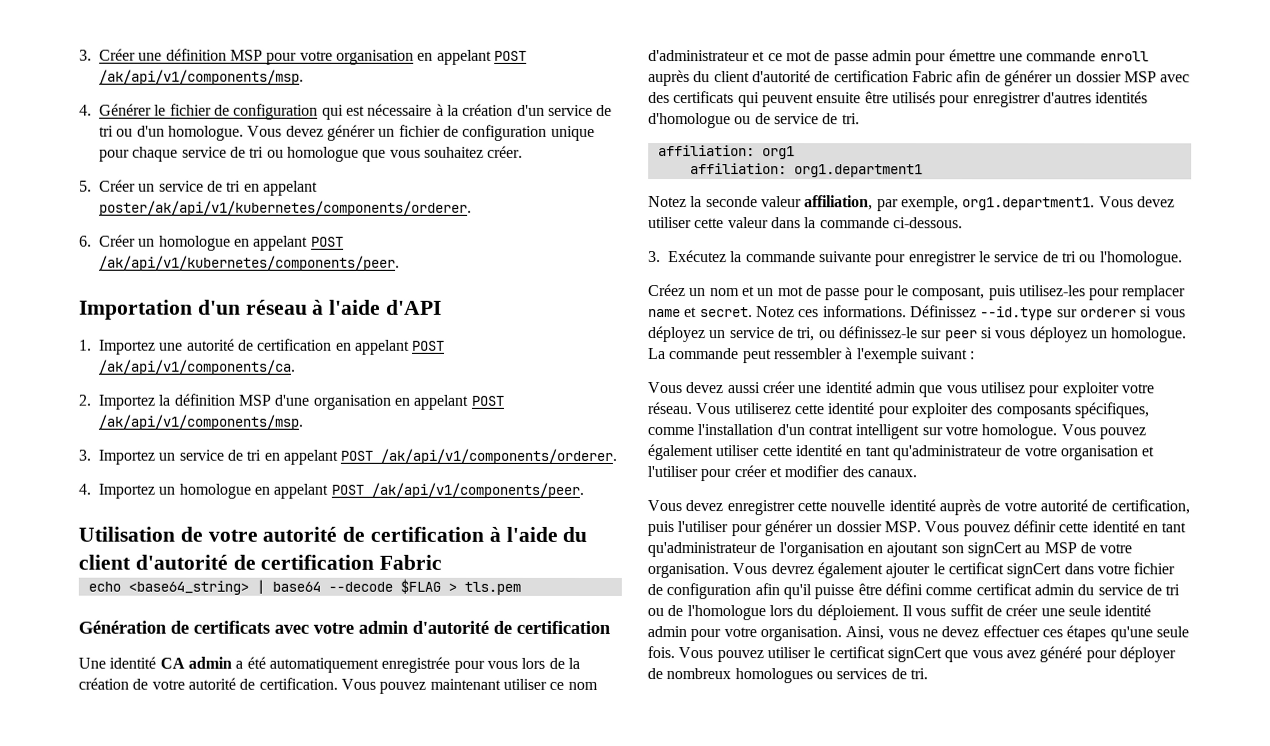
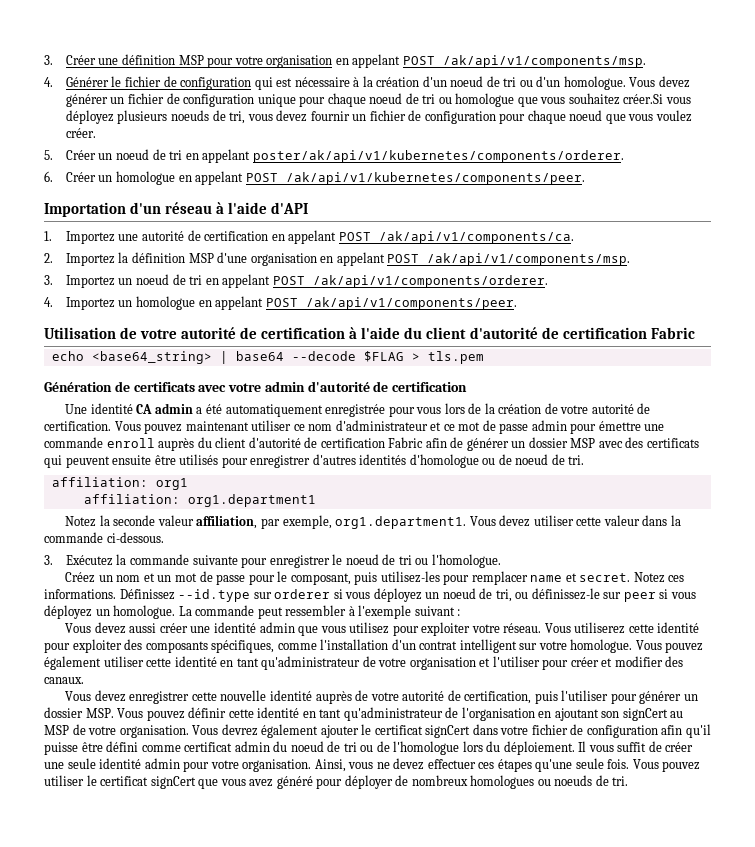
[547,104,593,116] service -> [450,76,484,87] noeud
[181,146,227,158] service -> [369,93,403,104] noeud
(484, 152) none -> [623,94,691,104] [65,110,692,124] créer.Si vous déployez plusieurs noeuds de tri, vous devez fournir un fichier de configuration pour chaque noeud que vous voulez
[158,180,204,192] service -> [115,149,149,160] noeud
[178,449,224,461] service -> [135,274,169,285] noeud
[773,113,819,125] service -> [515,454,549,465] noeud
[994,251,1040,263] service -> [345,554,379,565] noeud
[729,327,775,339] service -> [442,588,476,599] noeud
[1097,584,1143,596] service -> [290,741,324,752] noeud
[836,668,888,680] services -> [554,775,593,786] noeuds

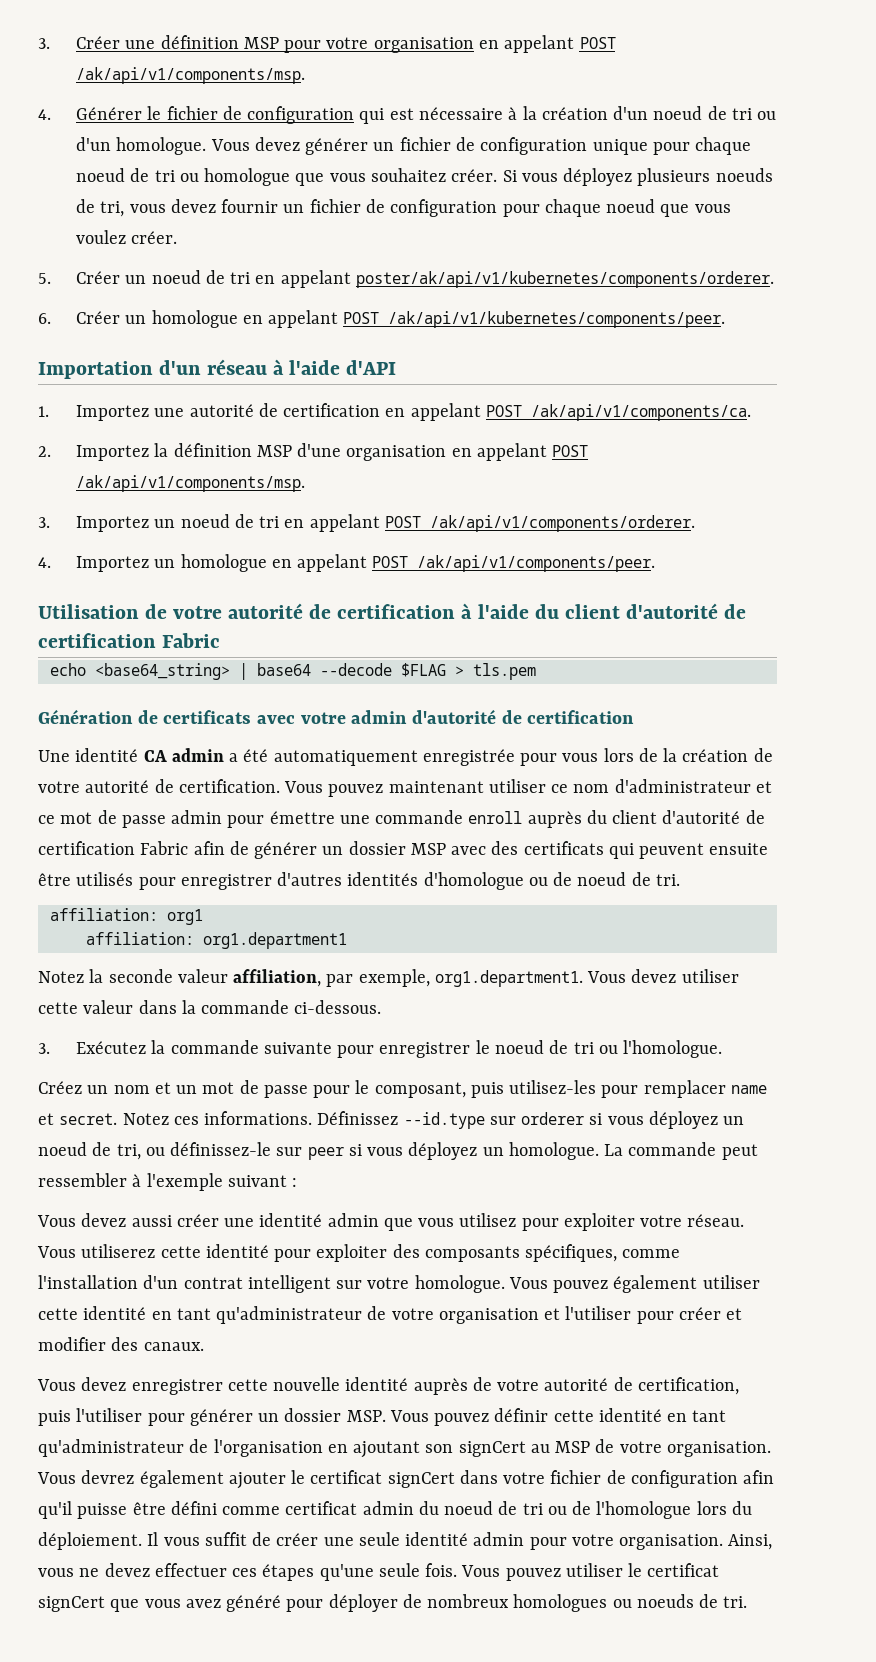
[623,94,664,104] créer.Si -> [451,169,517,182] créer. Si

